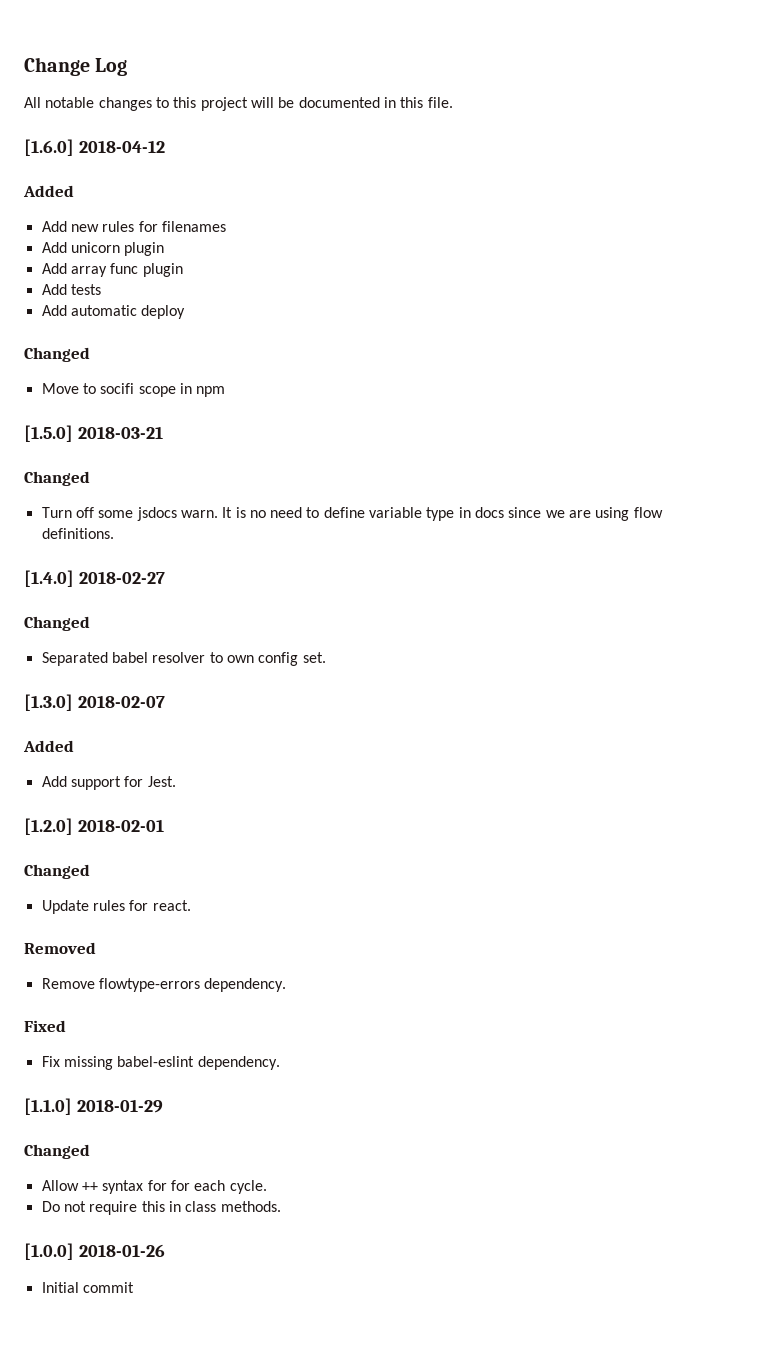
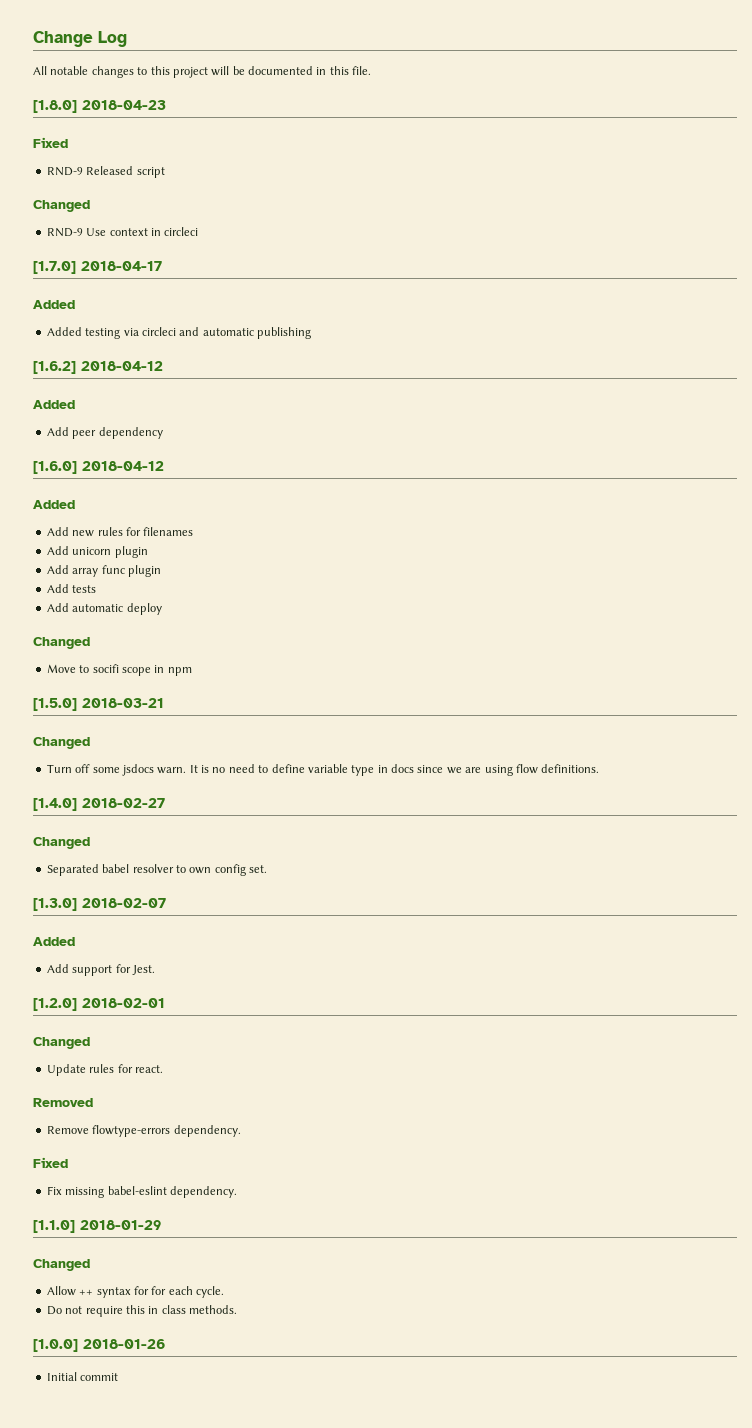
(453, 102) none -> [33,100,166,113] [33,137,68,148] [46,166,165,178] [33,200,90,212] [46,227,199,237] [33,261,162,274] [33,300,75,309] [46,327,311,339] [33,361,163,374] [33,400,75,409] [46,427,163,439] // [1.8.0] 2018-04-23 // Fixed // RND-9 Released script // Changed // RND-9 Use context in circleci // [1.7.0] 2018-04-17 // Added // Added testing via circleci and automatic publishing // [1.6.2] 2018-04-12 // Added // Add peer dependency

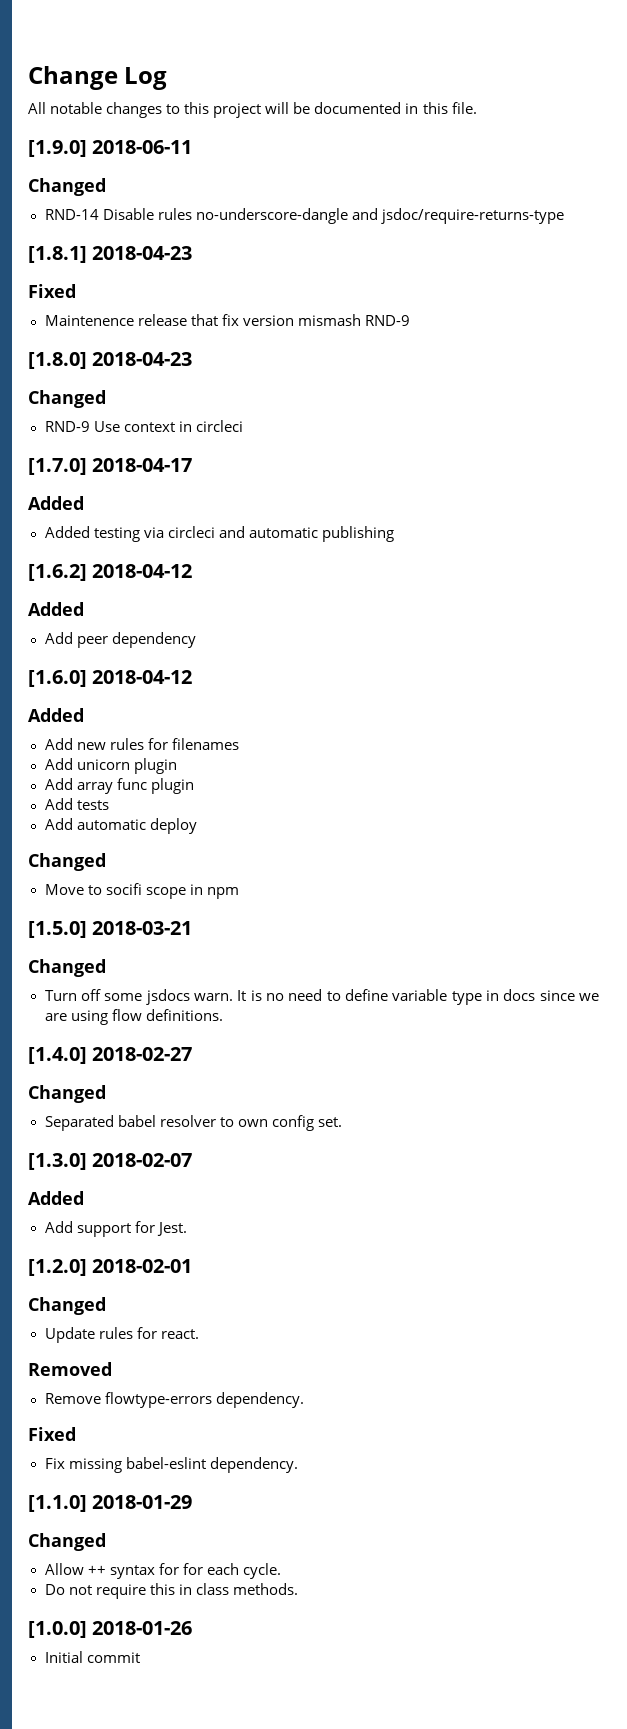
[33,100,166,113] [33,137,68,148] [46,166,165,178] [1.8.0] 2018-04-23 // Fixed // RND-9 Released script -> [28,140,193,157] [28,178,106,196] [44,208,564,224] [28,246,193,263] [28,284,76,298] [44,314,410,326] [28,352,193,369] [1.9.0] 2018-06-11 // Changed // RND-14 Disable rules no-underscore-dangle and jsdoc/require-returns-type // [1.8.1] 2018-04-23 // Fixed // Maintenence release that fix version mismash RND-9 // [1.8.0] 2018-04-23

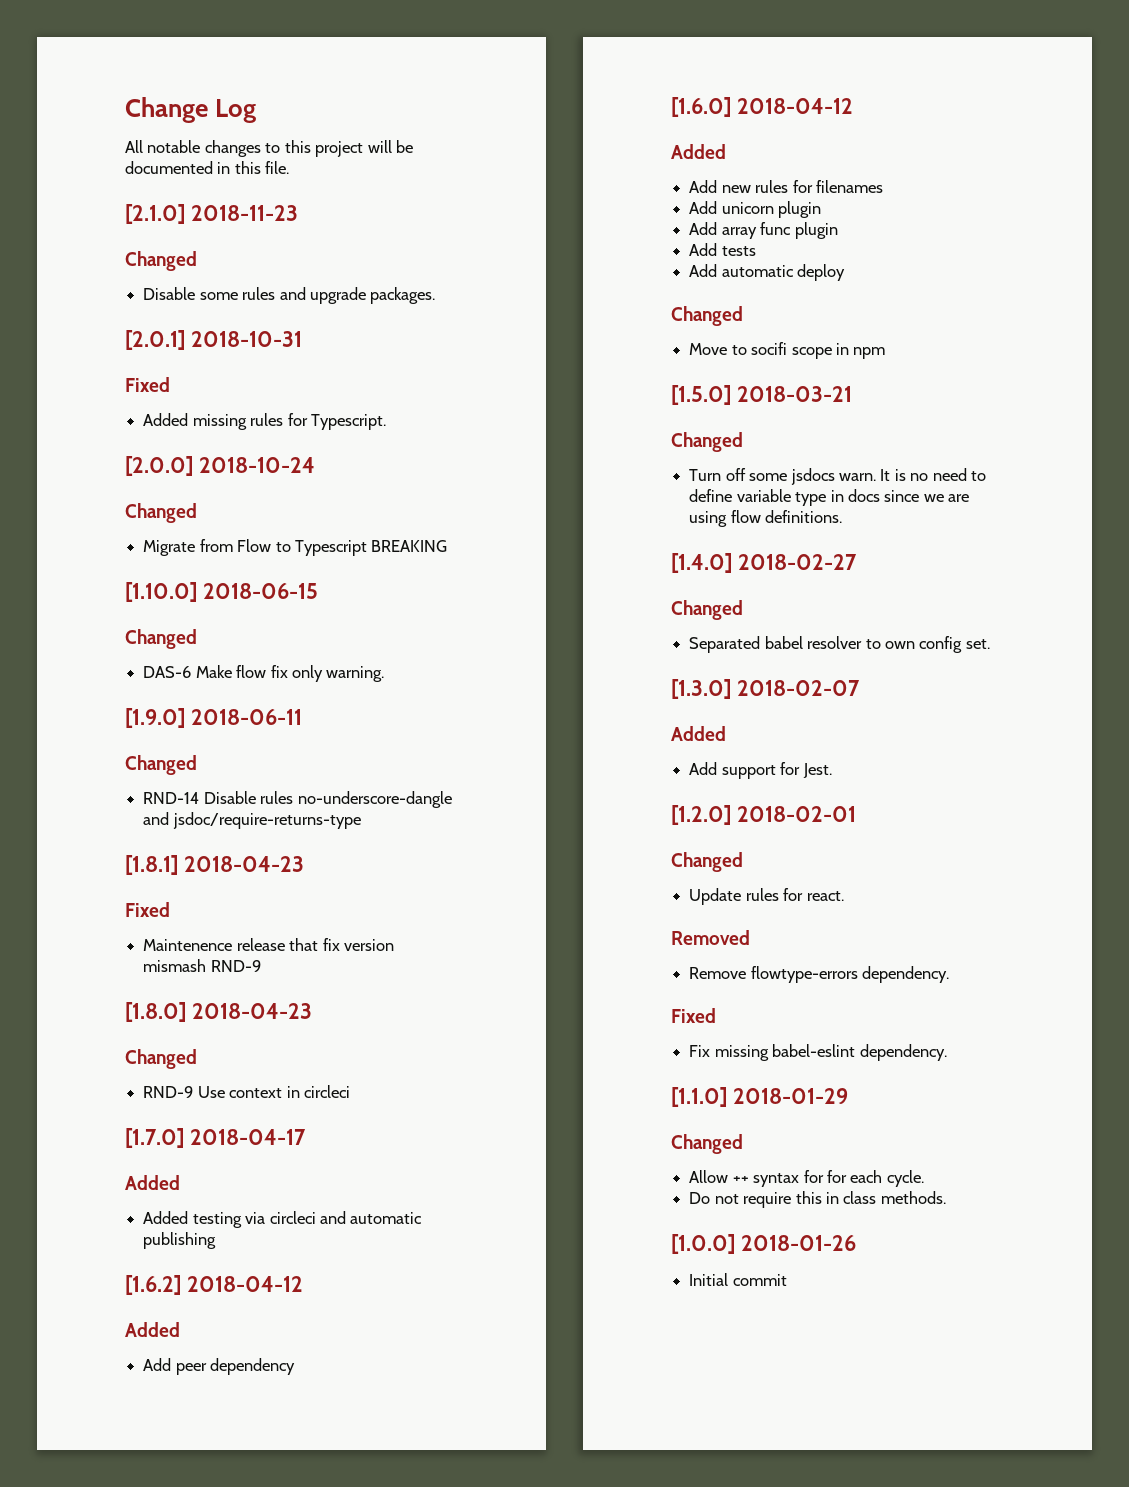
(477, 108) none -> [125,204,298,224] [125,251,197,271] [143,287,436,304] [125,330,302,350] [125,377,170,392] [143,413,386,430] [125,456,315,476] [125,503,197,523] [143,539,448,556] [125,582,318,602] [125,629,197,649] [143,665,385,682] // [2.1.0] 2018-11-23 // Changed // Disable some rules and upgrade packages. // [2.0.1] 2018-10-31 // Fixed // Added missing rules for Typescript. // [2.0.0] 2018-10-24 // Changed // Migrate from Flow to Typescript BREAKING // [1.10.0] 2018-06-15 // Changed // DAS-6 Make flow fix only warning.

